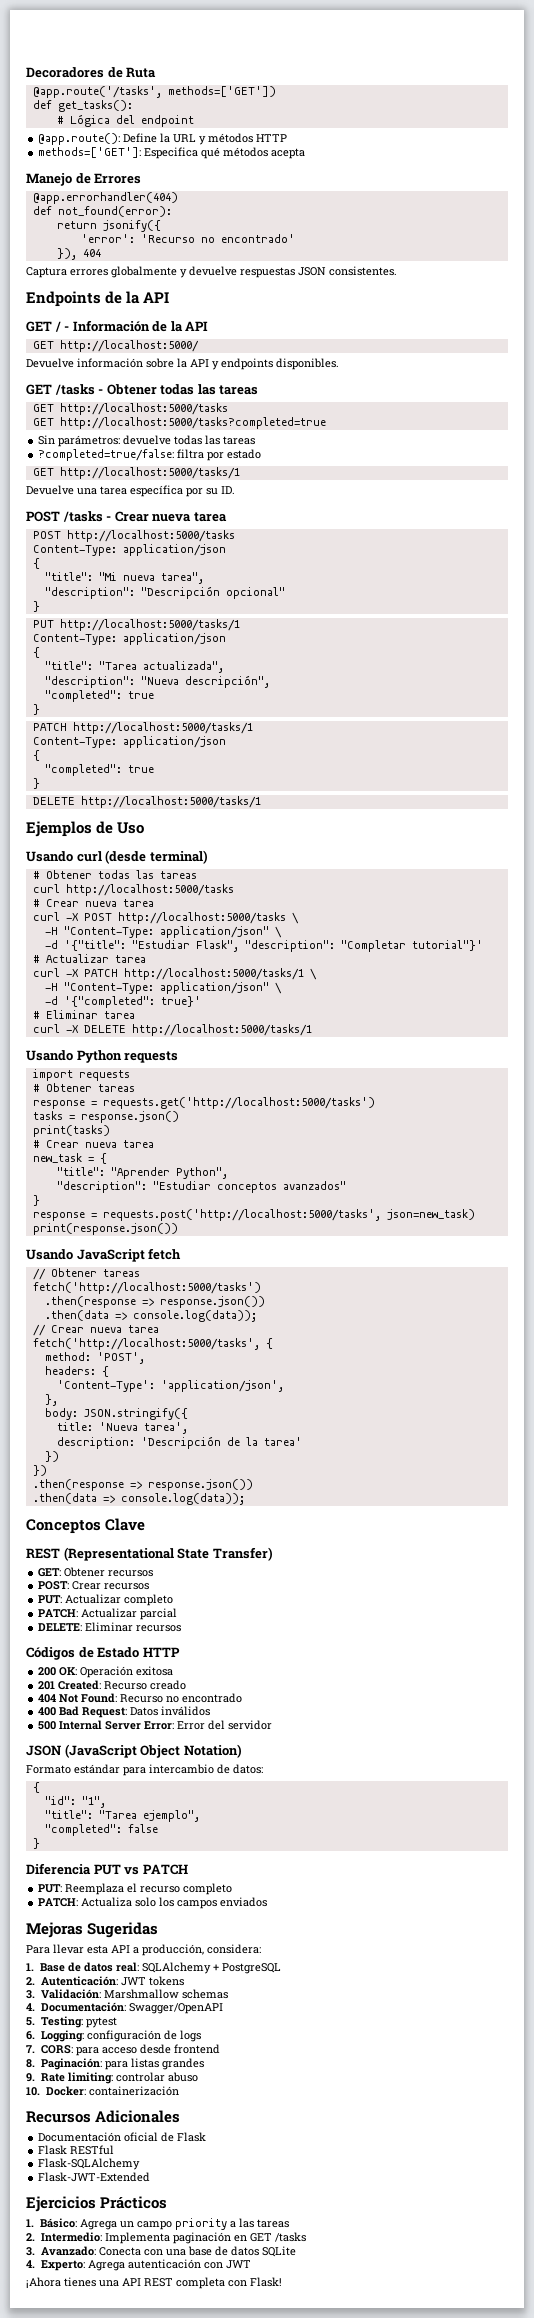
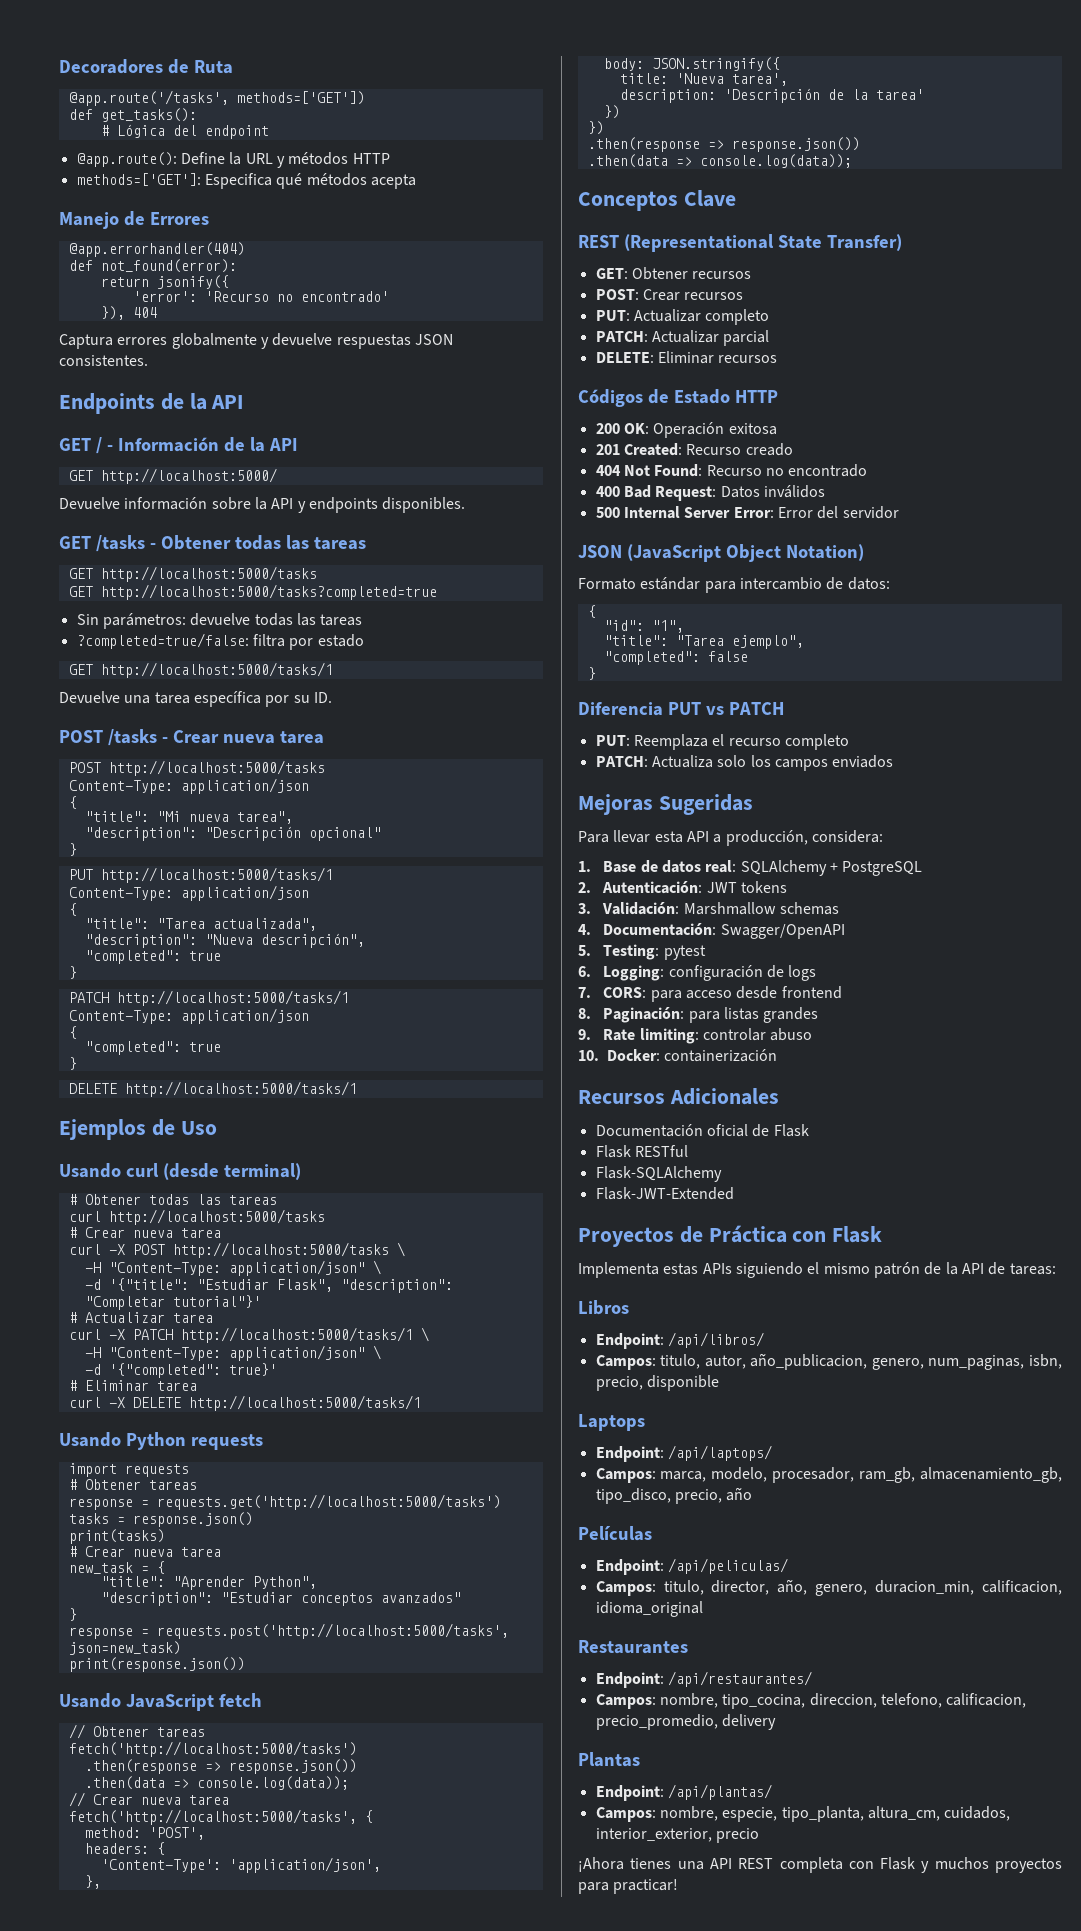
[26,2196,168,2212] [26,2218,290,2230] [26,2232,306,2244] [26,2246,296,2257] [26,2259,251,2271] Ejercicios Prácticos // 1. Básico: Agrega un campo priority a las tareas // 2. Intermedio: Implementa paginación en GET /tasks // 3. Avanzado: Conecta con una base de datos SQLite // 4. Experto: Agrega autenticación con JWT -> [578,1225,883,1247] [578,1262,1056,1278] [578,1300,629,1315] [595,1332,764,1349] [595,1353,1062,1370] [595,1375,719,1391] [578,1414,645,1431] [595,1445,772,1462] [595,1467,1062,1483] [595,1487,753,1504] [578,1526,652,1541] [595,1558,788,1575] [595,1579,1062,1596] [595,1601,703,1617] [578,1640,688,1654] [595,1671,812,1688] [595,1693,1027,1709] [595,1714,776,1730] [578,1752,640,1767] [595,1784,772,1801] [595,1806,1011,1822] [595,1828,759,1843] Proyectos de Práctica con Flask // Implementa estas APIs siguiendo el mismo patrón de la API de tareas: // Libros // Endpoint: /api/libros/ // Campos: titulo, autor, año_publicacion, genero, num_paginas, isbn, precio, disponible // Laptops // Endpoint: /api/laptops/ // Campos: marca, modelo, procesador, ram_gb, almacenamiento_gb, tipo_disco, precio, año // Películas // Endpoint: /api/peliculas/ // Campos: titulo, director, año, genero, duracion_min, calificacion, idioma_original // Restaurantes // Endpoint: /api/restaurantes/ // Campos: nombre, tipo_cocina, direccion, telefono, calificacion, precio_promedio, delivery // Plantas // Endpoint: /api/plantas/ // Campos: nombre, especie, tipo_planta, altura_cm, cuidados, interior_exterior, precio
[250,2277,282,2287] Flask! -> [880,1857,1062,1873] [578,1879,679,1894] Flask y muchos proyectos para practicar!

